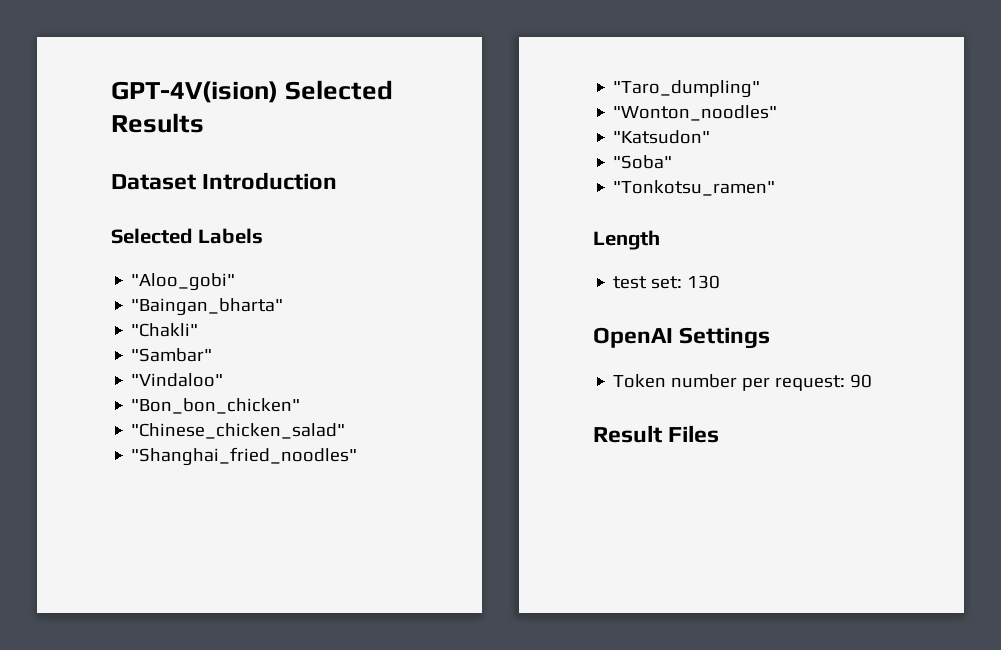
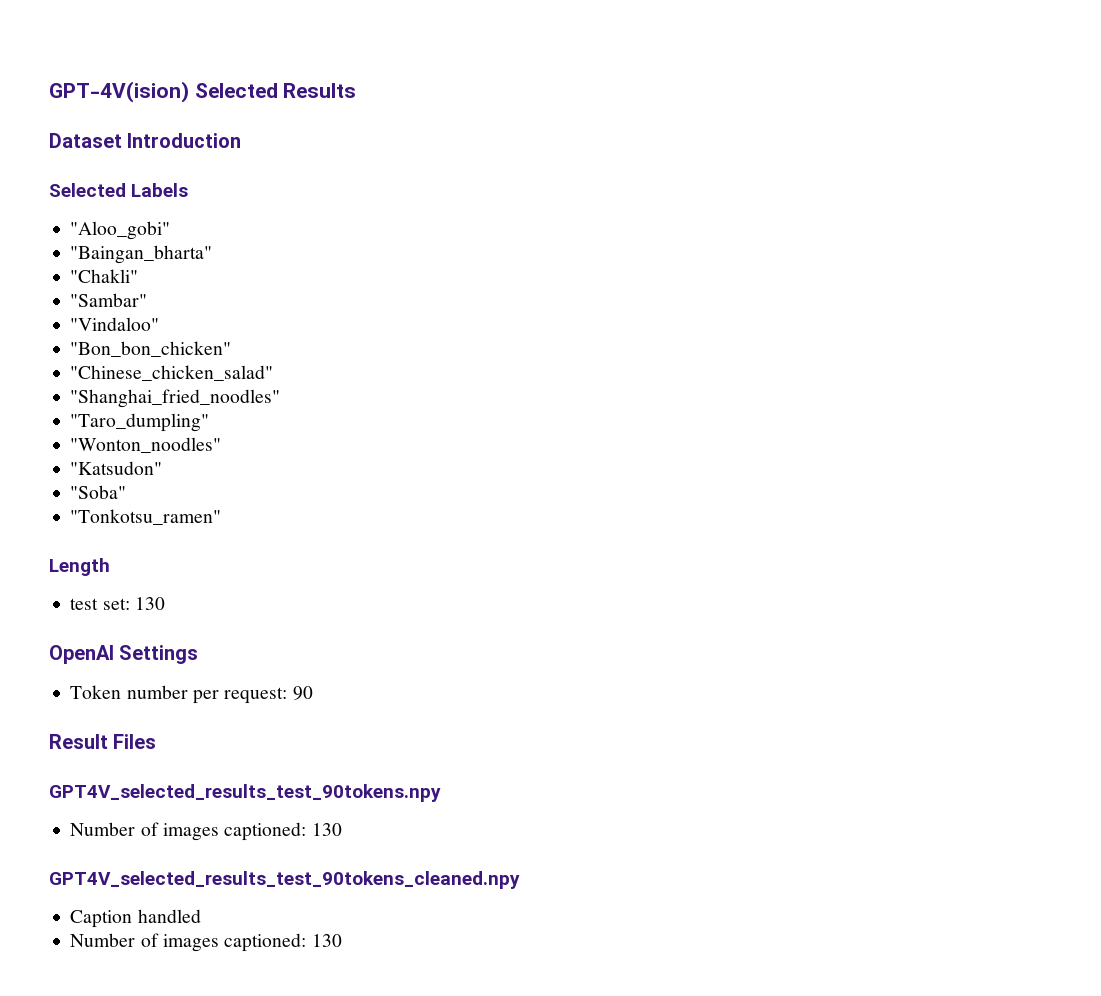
(720, 434) none -> [49,784,441,802] [70,822,342,841] [49,871,520,889] [70,909,201,928] [70,933,342,952] // GPT4V_selected_results_test_90tokens.npy // Number of images captioned: 130 // GPT4V_selected_results_test_90tokens_cleaned.npy // Caption handled // Number of images captioned: 130

